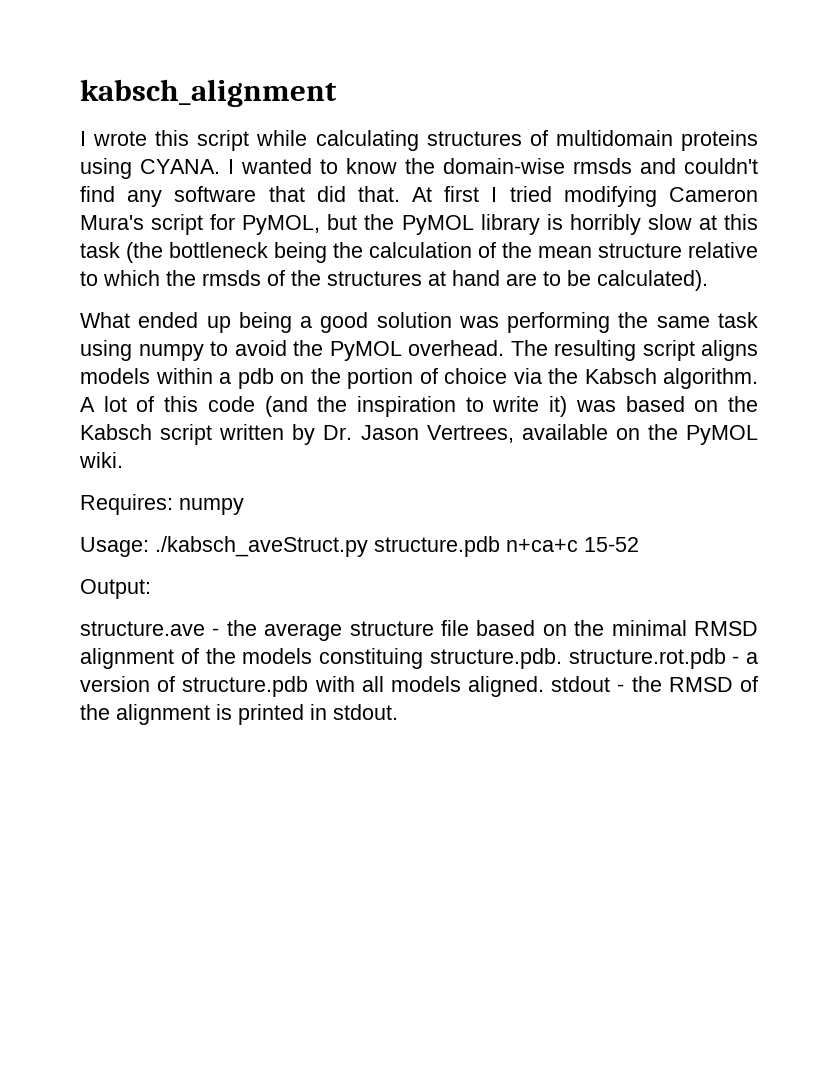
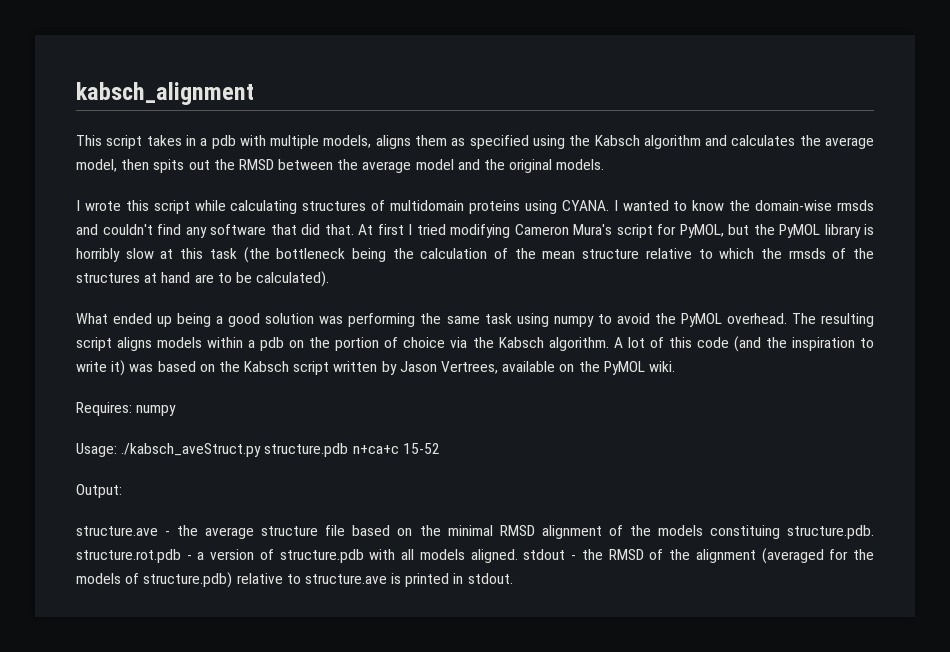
(337, 93) none -> [76,135,874,149] [76,159,605,173] // This script takes in a pdb with multiple models, aligns them as specified using the Kabsch algorithm and calculates the average model, then spits out the RMSD between the average model and the original models.
[323,425,353,440] Dr. -> (397, 368) none
(210, 714) none -> [761,548,874,564] [76,572,387,588] (averaged for the models of structure.pdb) relative to structure.ave

